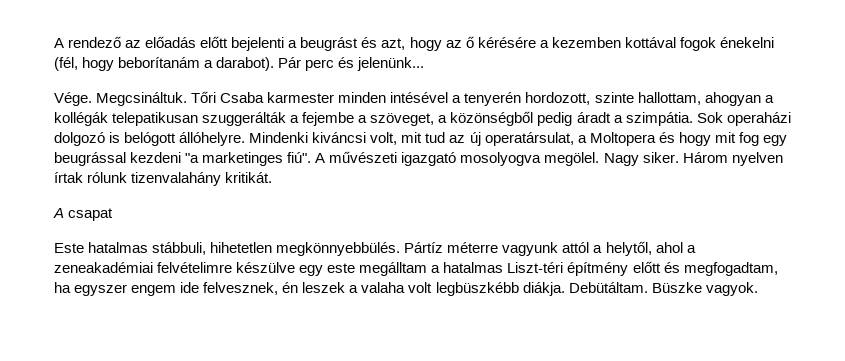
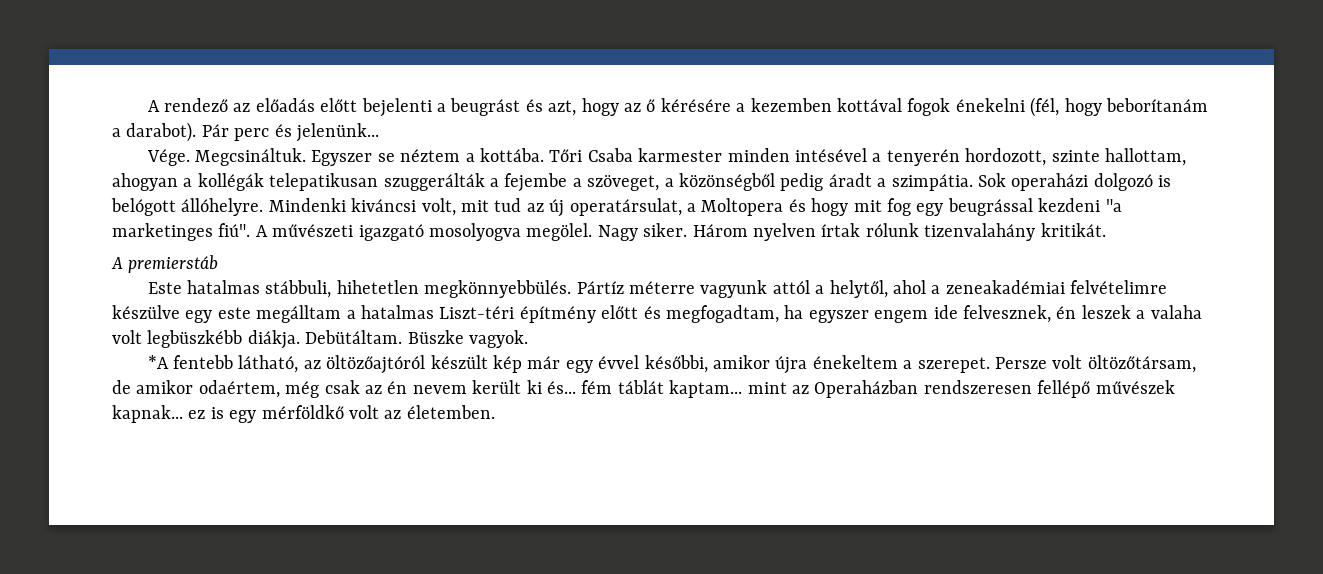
(188, 99) none -> [311,148,544,166] Egyszer se néztem a kottába.
[68,208,114,221] csapat -> [128,255,219,273] premierstáb
(758, 289) none -> [147,355,1196,374] [112,380,1175,398] [112,405,495,423] // *A fentebb látható, az öltözőajtóról készült kép már egy évvel későbbi, amikor újra énekeltem a szerepet. Persze volt öltözőtársam, de amikor odaértem, még csak az én nevem került ki és... fém táblát kaptam... mint az Operaházban rendszeresen fellépő művészek kapnak... ez is egy mérföldkő volt az életemben.

